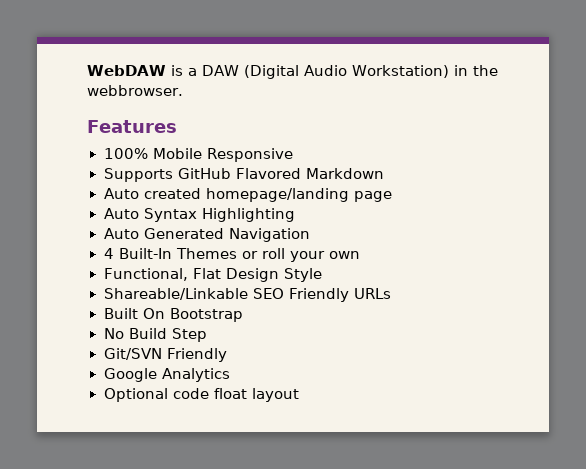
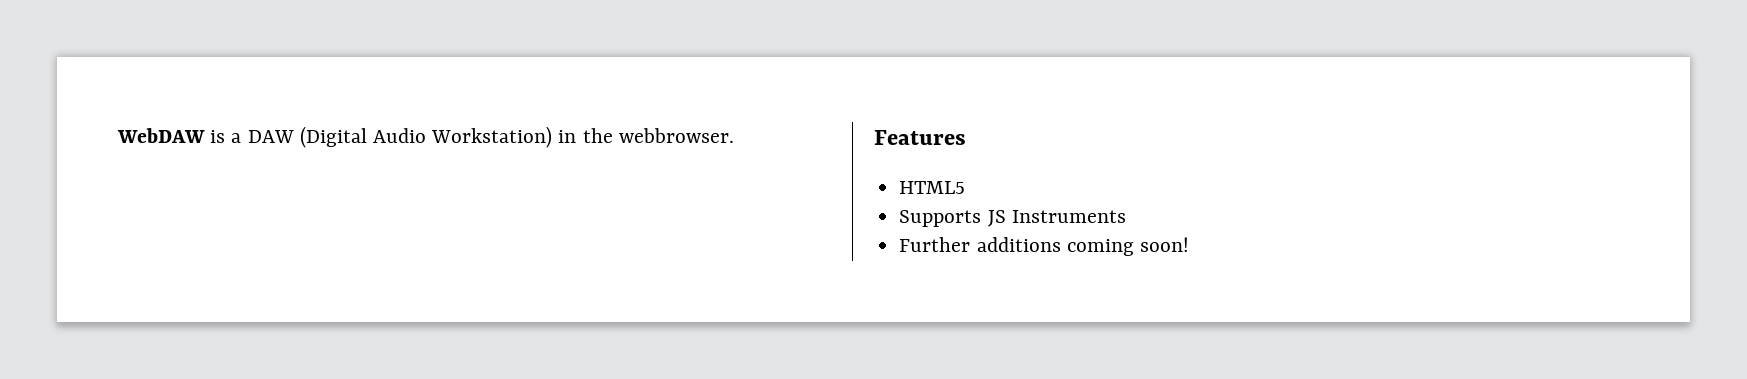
[103,148,293,162] [103,168,384,182] [103,188,392,202] [103,208,295,222] [103,228,310,242] [103,248,360,262] [103,268,322,282] [103,288,392,302] [103,308,243,322] [103,328,207,342] [103,348,228,362] [103,368,230,382] [103,388,299,402] 100% Mobile Responsive // Supports GitHub Flavored Markdown // Auto created homepage/landing page // Auto Syntax Highlighting // Auto Generated Navigation // 4 Built-In Themes or roll your own // Functional, Flat Design Style // Shareable/Linkable SEO Friendly URLs // Built On Bootstrap // No Build Step // Git/SVN Friendly // Google Analytics // Optional code float layout -> [899,181,966,194] [899,210,1126,227] [899,237,1189,256] HTML5 // Supports JS Instruments // Further additions coming soon!

